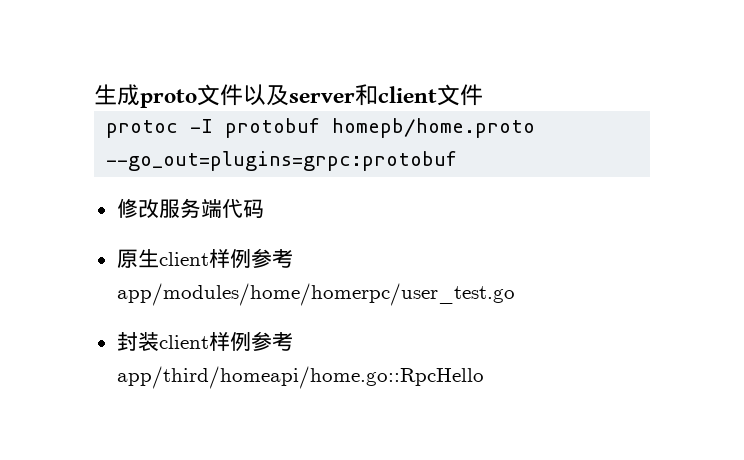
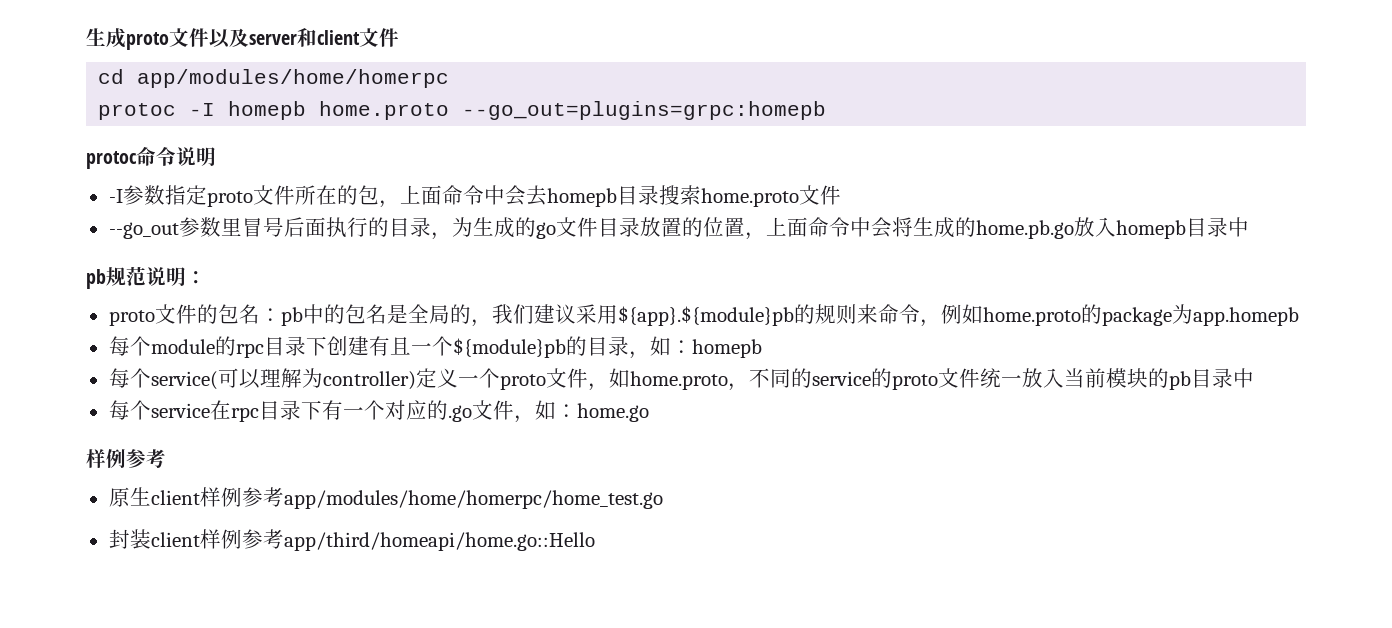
(483, 95) none -> [98,69,450,88] // cd app/modules/home/homerpc
[225,118,536,138] [106,151,458,171] [116,198,264,218] protobuf homepb/home.proto --go_out=plugins=grpc:protobuf // 修改服务端代码 -> [228,101,827,120] [86,147,216,169] [108,185,841,208] [108,217,1249,240] [86,266,206,289] [108,304,1299,327] [108,336,762,359] [108,368,1254,391] [108,400,649,423] [86,449,166,468] homepb home.proto --go_out=plugins=grpc:homepb // protoc命令说明 // -I参数指定proto文件所在的包，上面命令中会去homepb目录搜索home.proto文件 // --go_out参数里冒号后面执行的目录，为生成的go文件目录放置的位置，上面命令中会将生成的home.pb.go放入homepb目录中 // pb规范说明： // proto文件的包名：pb中的包名是全局的，我们建议采用${app}.${module}pb的规则来命令，例如home.proto的package为app.homepb // 每个module的rpc目录下创建有且一个${module}pb的目录，如：homepb // 每个service(可以理解为controller)定义一个proto文件，如home.proto，不同的service的proto文件统一放入当前模块的pb目录中 // 每个service在rpc目录下有一个对应的.go文件，如：home.go // 样例参考
[116,283,515,306] app/modules/home/homerpc/user_test.go -> [283,490,663,509] app/modules/home/homerpc/home_test.go
[116,366,484,389] app/third/homeapi/home.go::RpcHello -> [283,532,595,551] app/third/homeapi/home.go::Hello

